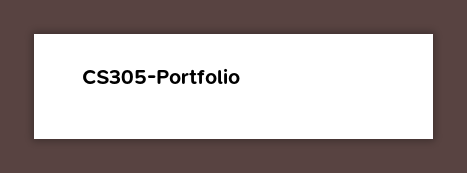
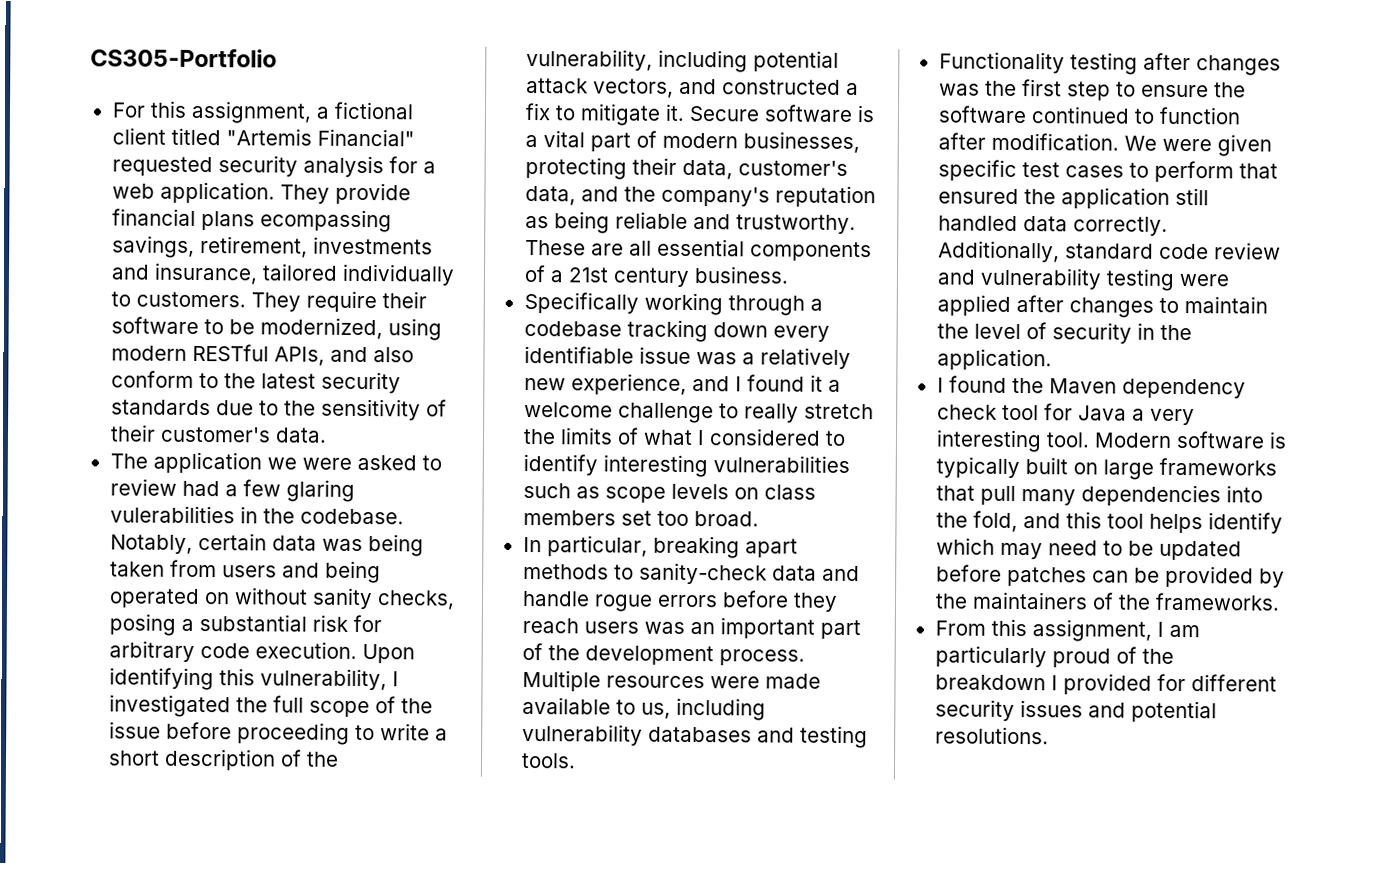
(240, 76) none -> [111,100,414,124] [111,127,415,147] [111,155,436,178] [111,181,411,205] [111,208,392,233] [111,235,433,258] [110,262,455,286] [110,290,427,313] [110,316,442,341] [110,343,414,366] [110,370,401,394] [110,398,447,421] [109,424,327,443] [109,451,442,474] [109,478,355,502] [109,505,404,525] [109,532,424,557] [109,559,381,584] [108,587,455,610] [108,613,382,636] [108,640,415,664] [108,667,399,691] [108,694,433,718] [108,721,448,745] [107,748,339,771] [525,48,839,73] [525,77,859,98] [524,102,875,126] [524,130,860,154] [524,156,848,180] [524,185,876,208] [524,211,856,235] [524,238,872,262] [523,264,789,287] [523,291,823,316] [523,319,830,343] [523,345,851,369] [523,373,841,395] [523,401,874,424] [522,427,846,446] [522,453,850,478] [522,482,816,503] [522,509,759,527] [522,535,798,559] [522,562,860,585] [521,590,838,612] [521,617,861,640] [521,642,805,666] [521,669,821,692] [521,696,766,721] [521,723,868,749] [520,752,576,769] [938,51,1281,76] [938,79,1246,101] [937,105,1241,125] [937,132,1272,157] [937,159,1278,183] [937,187,1209,209] [937,215,1168,236] [937,240,1281,263] [936,267,1229,291] [936,294,1268,318] [936,322,1192,344] [936,348,1052,371] [936,375,1246,399] [936,403,1195,426] [935,429,1287,453] [935,456,1277,480] [935,484,1263,507] [935,510,1283,534] [935,537,1242,561] [935,564,1285,588] [934,591,1280,611] [934,618,1200,642] [934,645,1174,668] [934,673,1277,695] [934,699,1217,723] [934,726,1049,745] // For this assignment, a fictional client titled "Artemis Financial" requested security analysis for a web application. They provide financial plans ecompassing savings, retirement, investments and insurance, tailored individually to customers. They require their software to be modernized, using modern RESTful APIs, and also conform to the latest security standards due to the sensitivity of their customer's data. // The application we were asked to review had a few glaring vulerabilities in the codebase. Notably, certain data was being taken from users and being operated on without sanity checks, posing a substantial risk for arbitrary code execution. Upon identifying this vulnerability, I investigated the full scope of the issue before proceeding to write a short description of the vulnerability, including potential attack vectors, and constructed a fix to mitigate it. Secure software is a vital part of modern businesses, protecting their data, customer's data, and the company's reputation as being reliable and trustworthy. These are all essential components of a 21st century business. // Specifically working through a codebase tracking down every identifiable issue was a relatively new experience, and I found it a welcome challenge to really stretch the limits of what I considered to identify interesting vulnerabilities such as scope levels on class members set too broad. // In particular, breaking apart methods to sanity-check data and handle rogue errors before they reach users was an important part of the development process. Multiple resources were made available to us, including vulnerability databases and testing tools. // Functionality testing after changes was the first step to ensure the software continued to function after modification. We were given specific test cases to perform that ensured the application still handled data correctly. Additionally, standard code review and vulnerability testing were applied after changes to maintain the level of security in the application. // I found the Maven dependency check tool for Java a very interesting tool. Modern software is typically built on large frameworks that pull many dependencies into the fold, and this tool helps identify which may need to be updated before patches can be provided by the maintainers of the frameworks. // From this assignment, I am particularly proud of the breakdown I provided for different security issues and potential resolutions.

